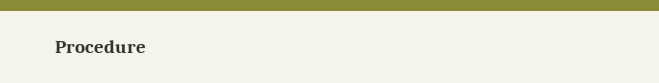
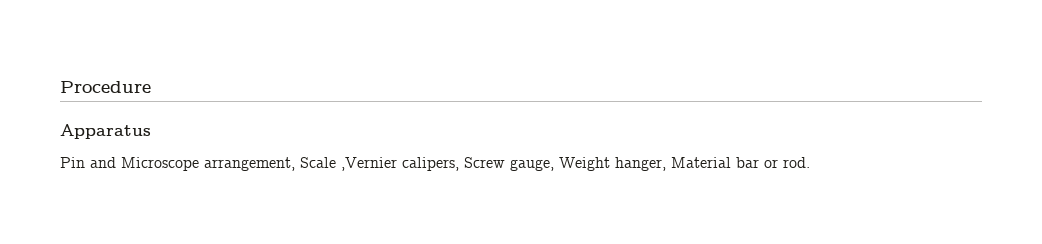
(146, 46) none -> [60,124,151,139] [60,157,810,171] // Apparatus // Pin and Microscope arrangement, Scale ,Vernier calipers, Screw gauge, Weight hanger, Material bar or rod.

